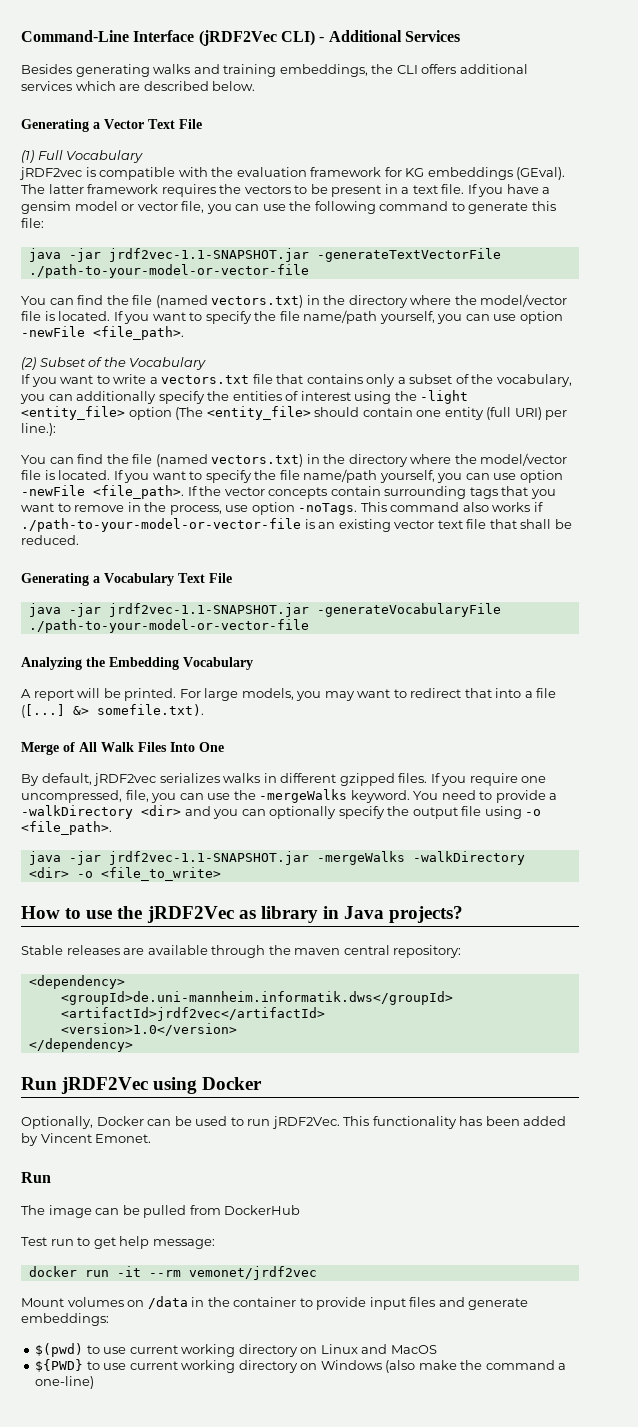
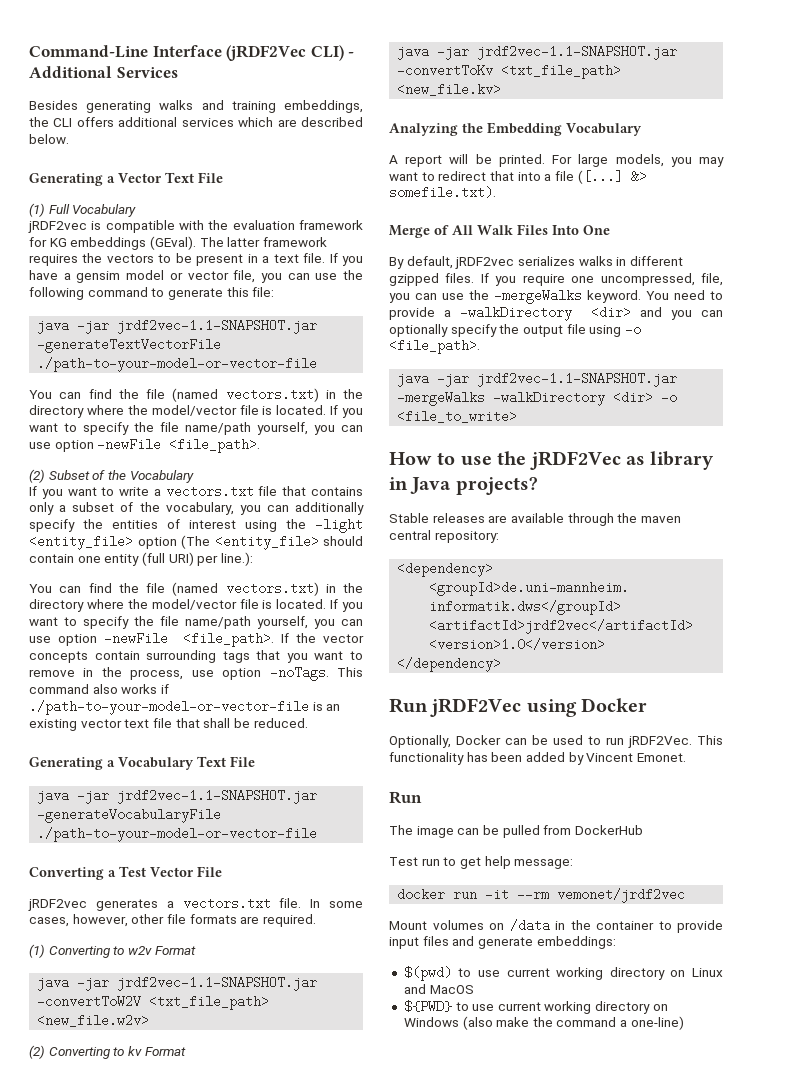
(309, 626) none -> [29,866,222,880] [28,897,363,911] [29,914,316,927] [29,944,196,958] [37,976,318,991] [37,995,270,1010] [37,1014,150,1027] [29,1045,186,1059] [397,45,678,60] [397,64,622,79] [397,83,502,96] // Converting a Test Vector File // jRDF2vec generates a vectors.txt file. In some cases, however, other file formats are required. // (1) Converting to w2v Format // java -jar jrdf2vec-1.1-SNAPSHOT.jar -convertToW2V <txt_file_path> <new_file.w2v> // (2) Converting to kv Format // java -jar jrdf2vec-1.1-SNAPSHOT.jar -convertToKv <txt_file_path> <new_file.kv>

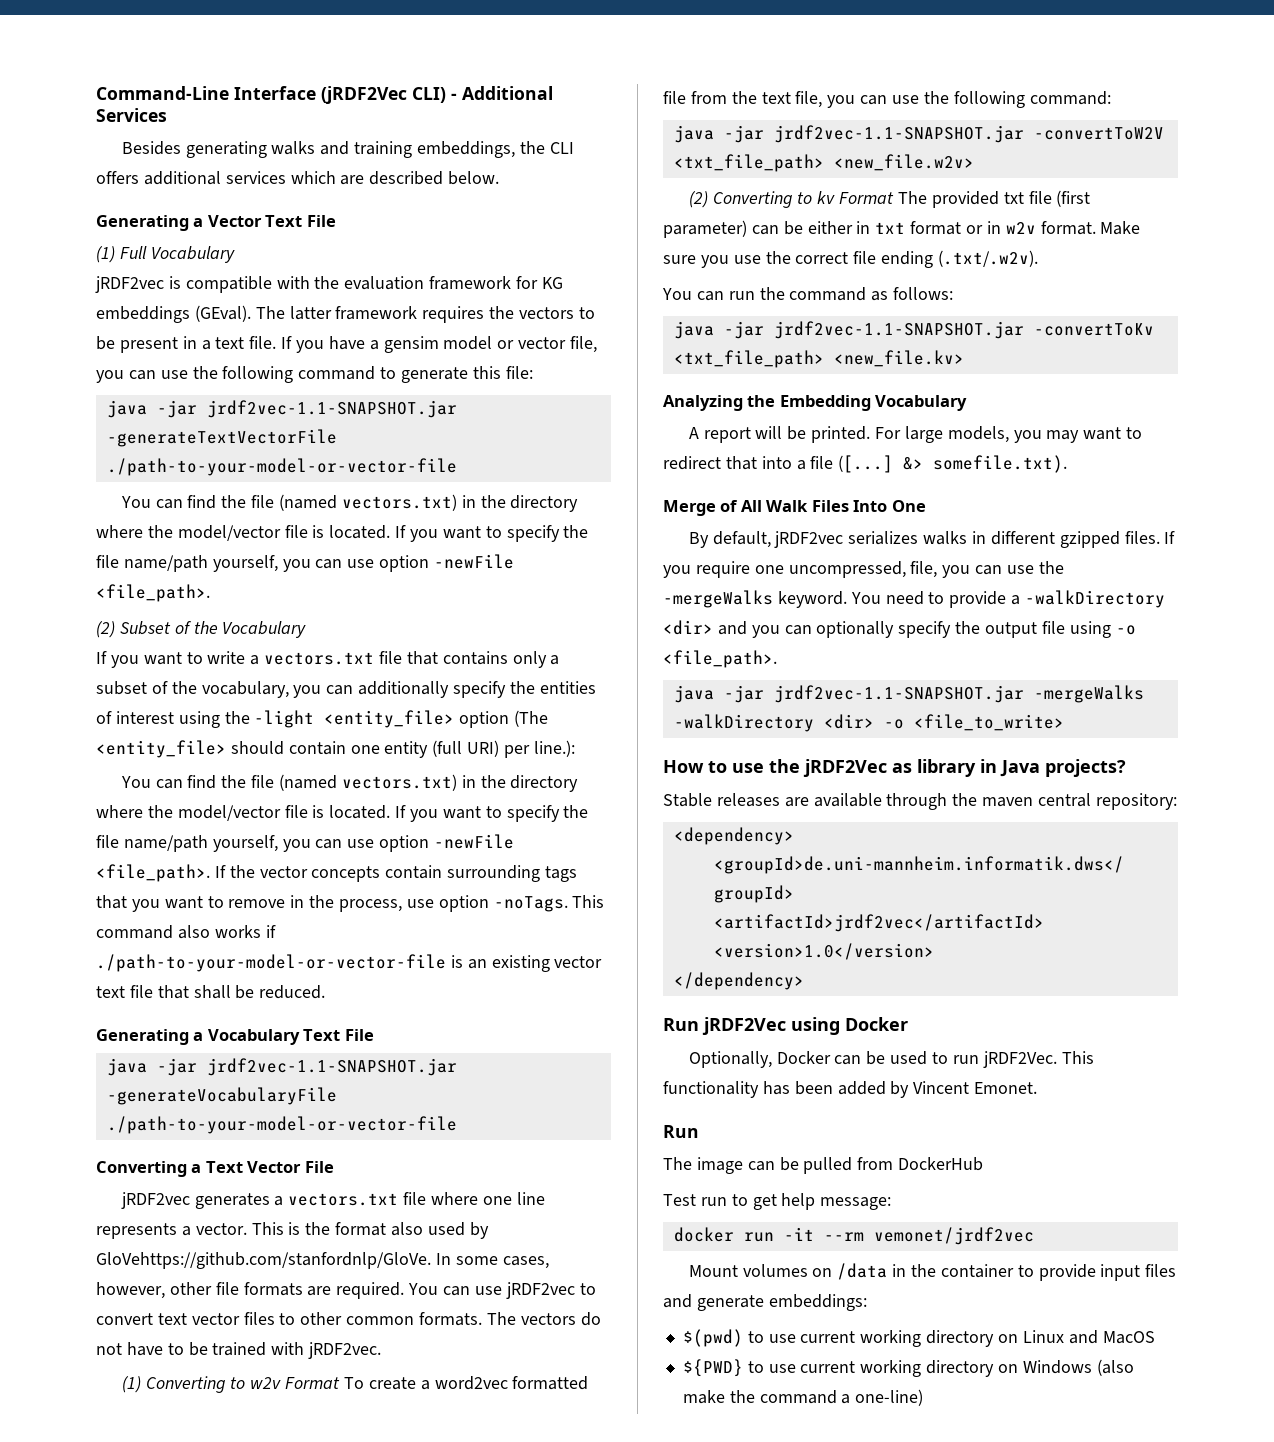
[119,866,146,877] Test -> [205,1161,243,1173] Text
[279,898,302,908] file. -> [403,1192,545,1205] [96,1222,489,1239] [96,1252,431,1269] file where one line represents a vector. This is the format also used by GloVehttps://github.com/stanfordnlp/GloVe.
(316, 920) none -> [408,1282,596,1299] [96,1312,601,1326] [96,1342,382,1359] You can use jRDF2vec to convert text vector files to other common formats. The vectors do not have to be trained with jRDF2vec.
(196, 950) none -> [343,1376,589,1390] [663,91,1111,108] To create a word2vec formatted file from the text file, you can use the following command:
(186, 1051) none -> [897,190,1091,208] [663,220,1141,238] [663,250,1039,268] [662,287,954,301] The provided txt file (first parameter) can be either in txt format or in w2v format. Make sure you use the correct file ending (.txt/.w2v). // You can run the command as follows:

